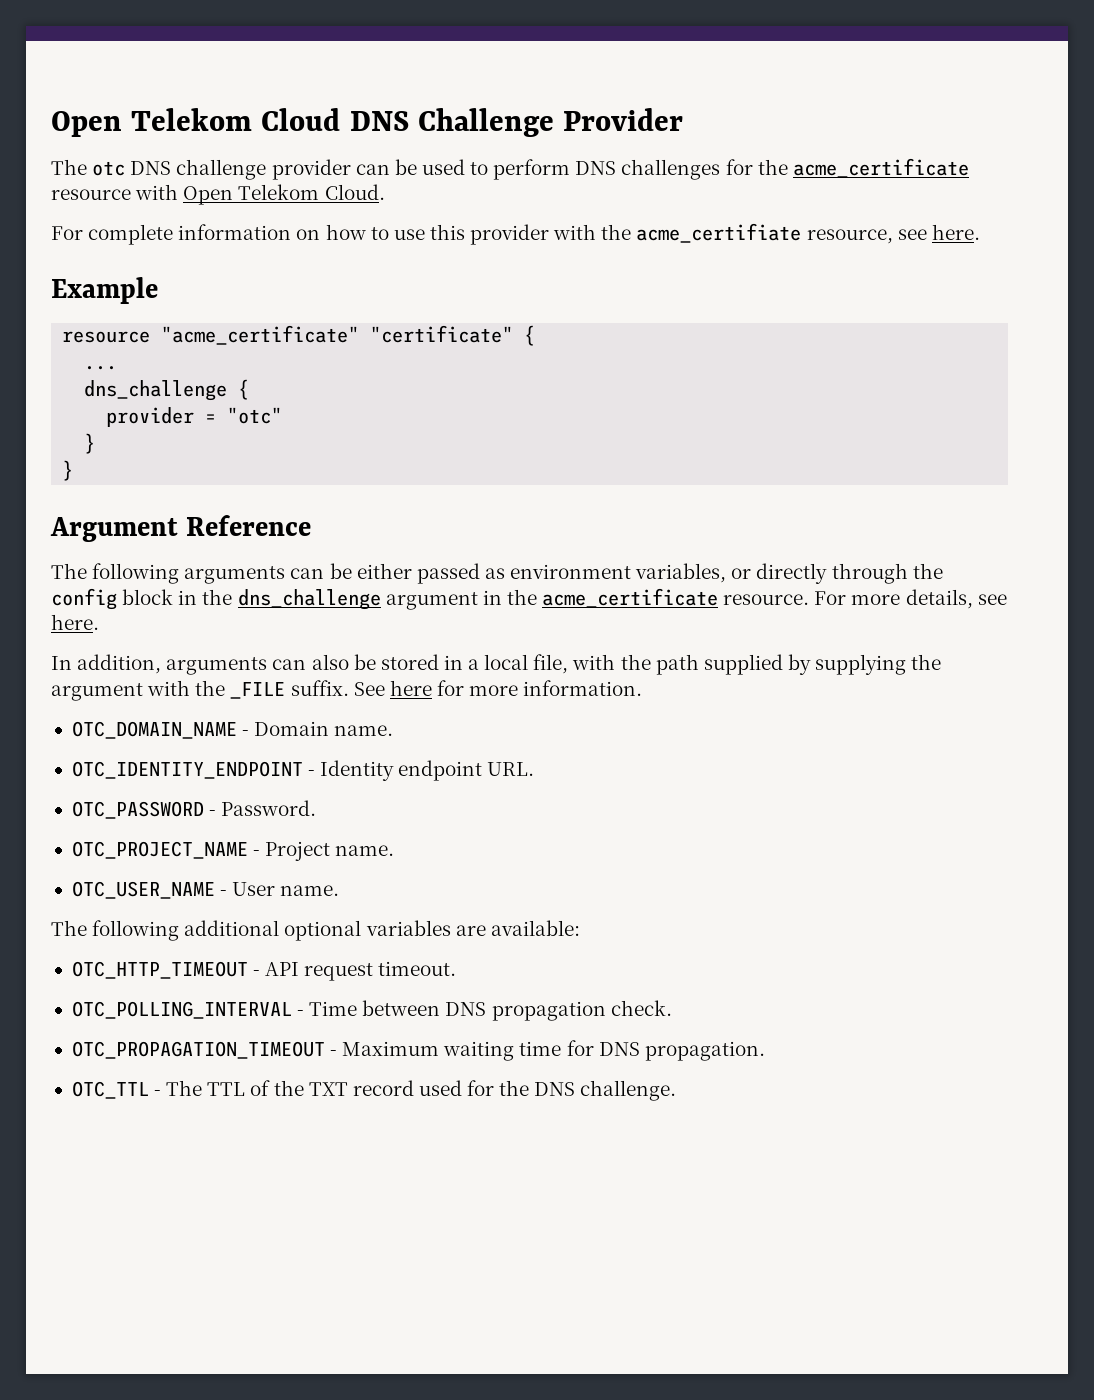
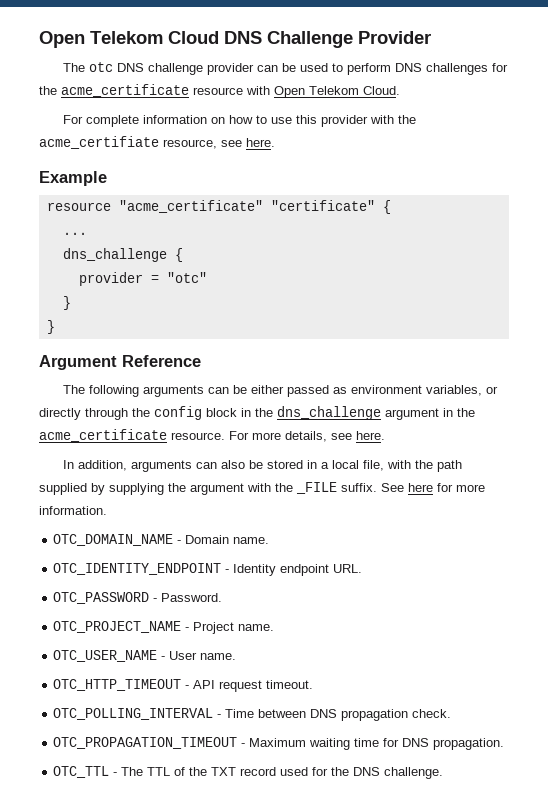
[51,920,580,941] // The following additional optional variables are available: -> (237, 656) none

